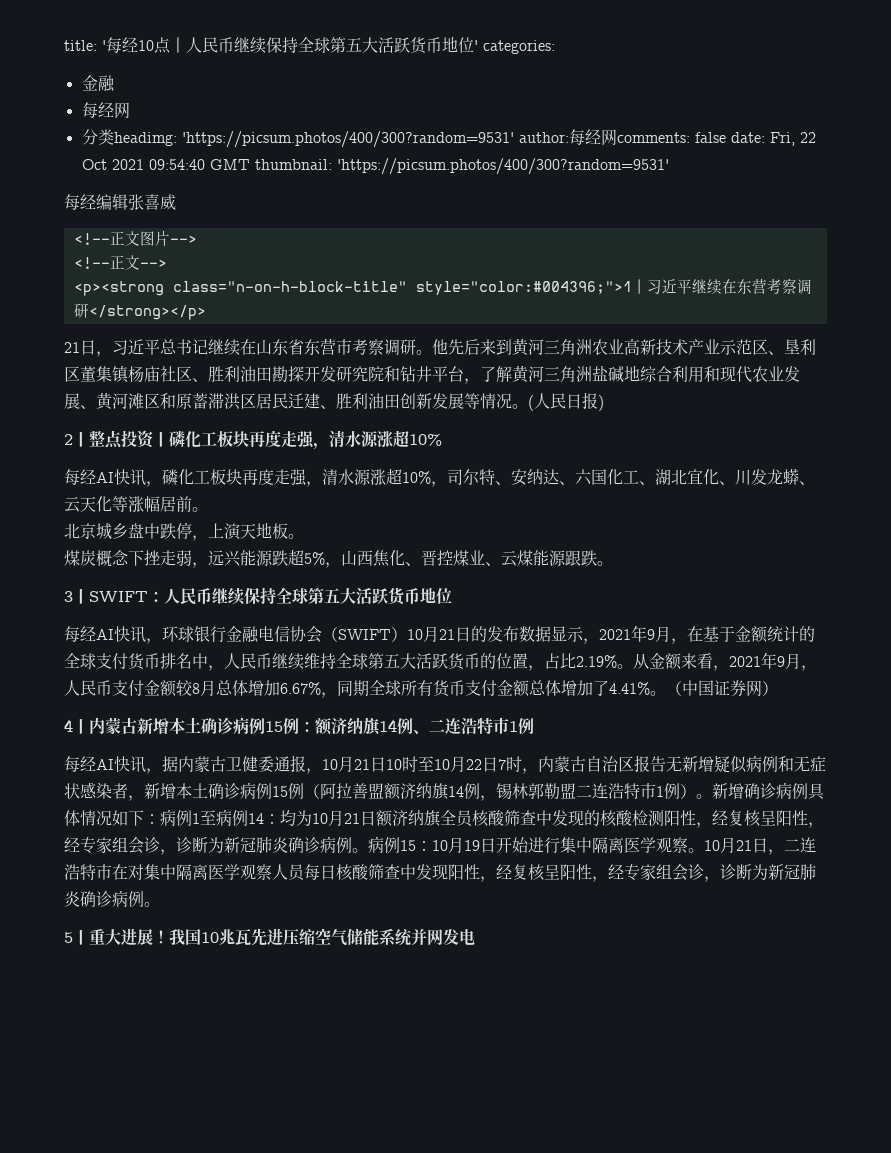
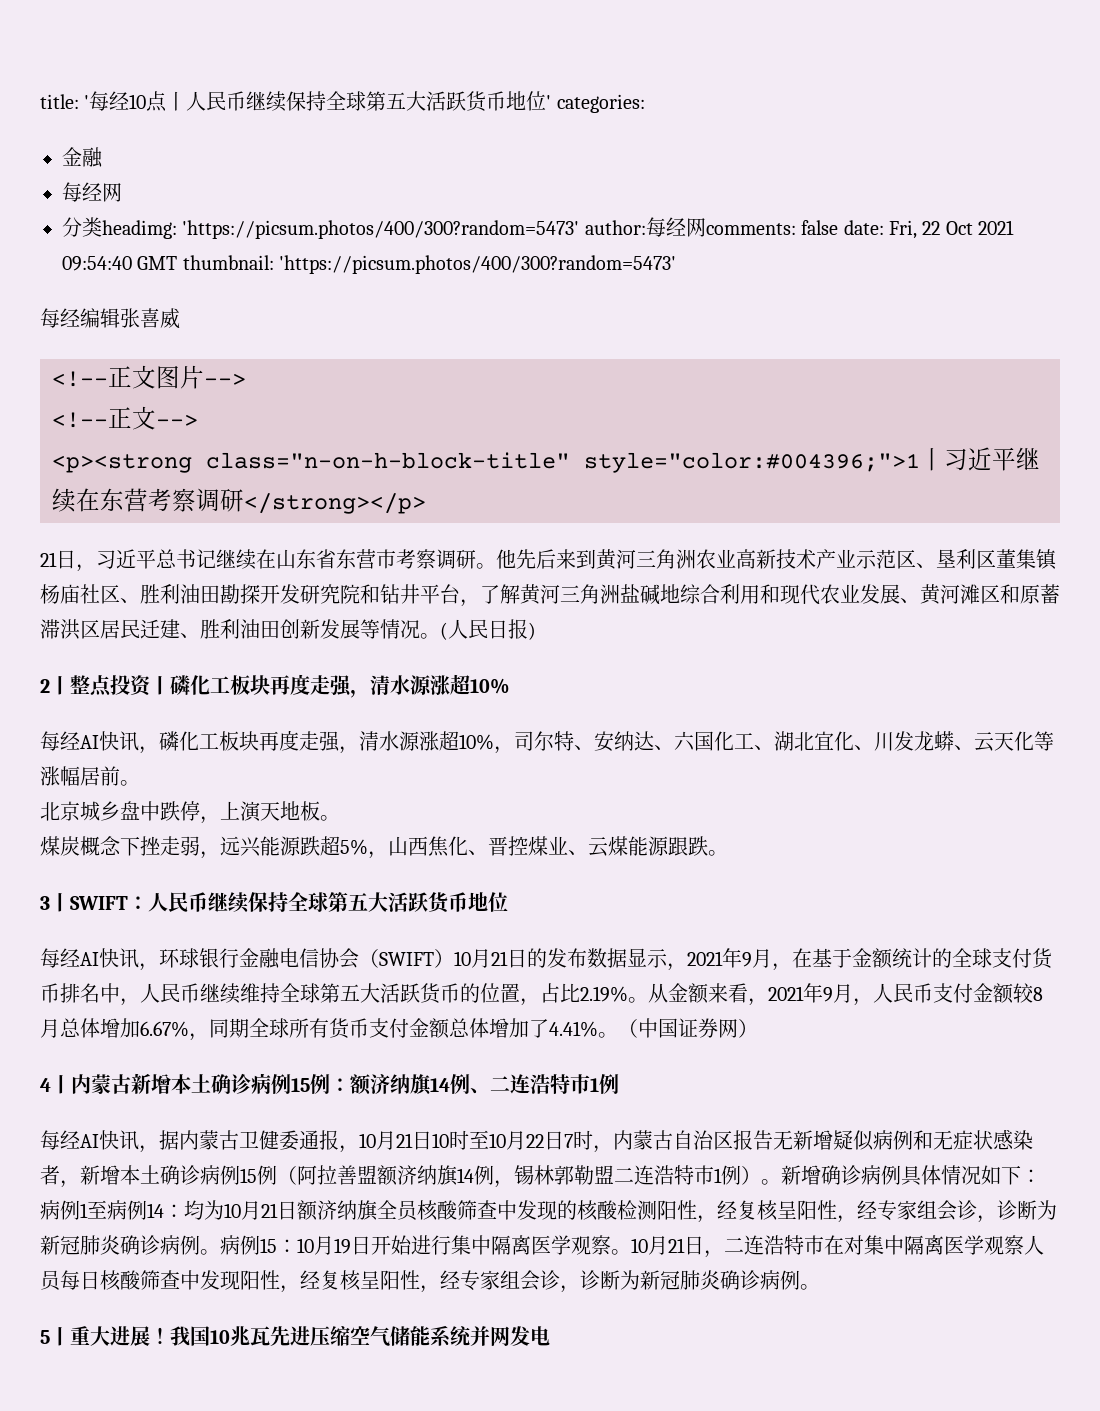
[181,131,514,148] 'https://picsum.photos/400/300?random=9531' -> [182,220,580,239] 'https://picsum.photos/400/300?random=5473'
[336,158,669,175] 'https://picsum.photos/400/300?random=9531' -> [279,255,677,274] 'https://picsum.photos/400/300?random=5473'

